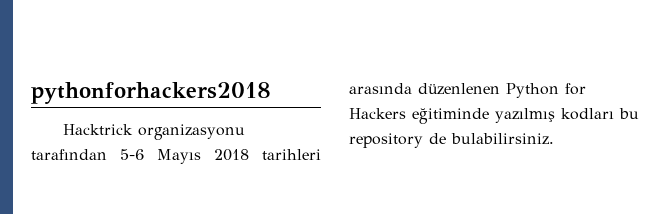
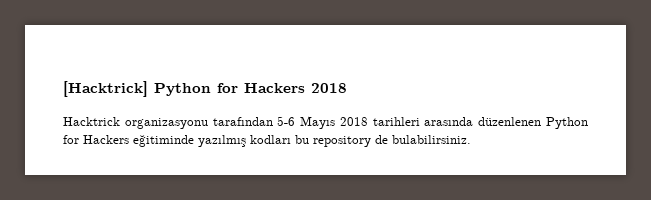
[31,82,271,104] pythonforhackers2018 -> [63,81,347,97] [Hacktrick] Python for Hackers 2018

